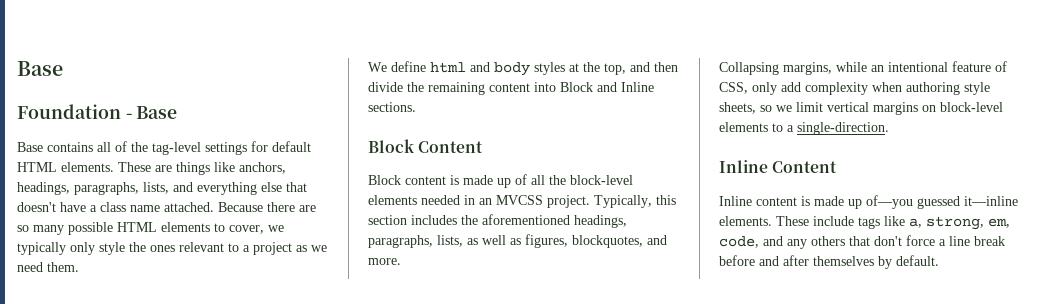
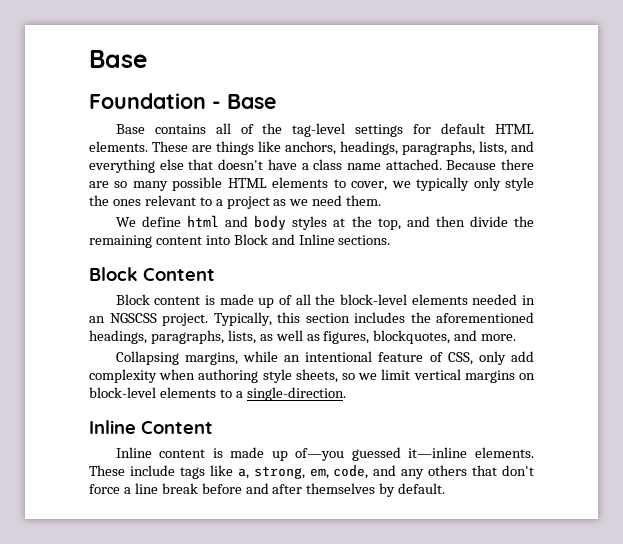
[496,195,543,205] MVCSS -> [109,313,157,323] NGSCSS

